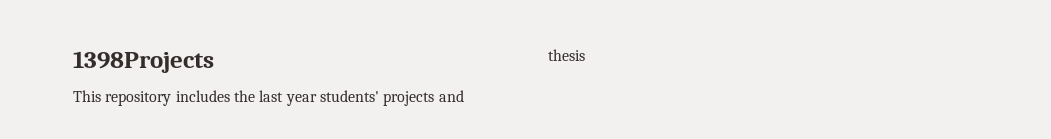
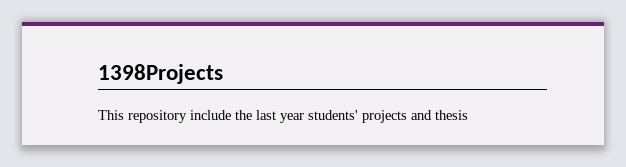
[175,90,230,102] includes -> [190,110,231,120] include

